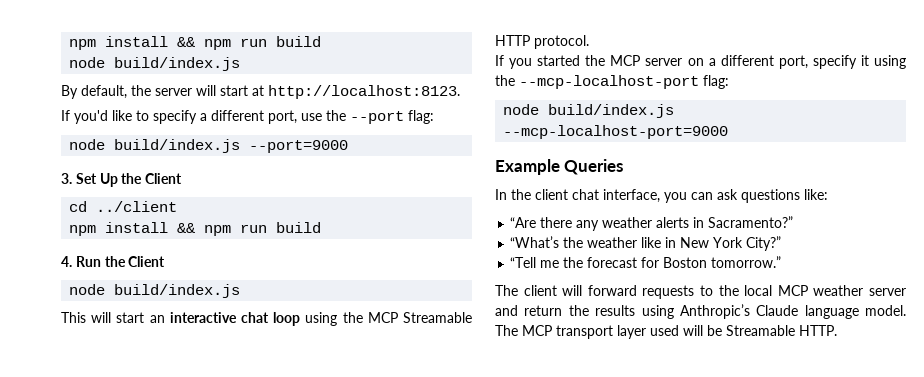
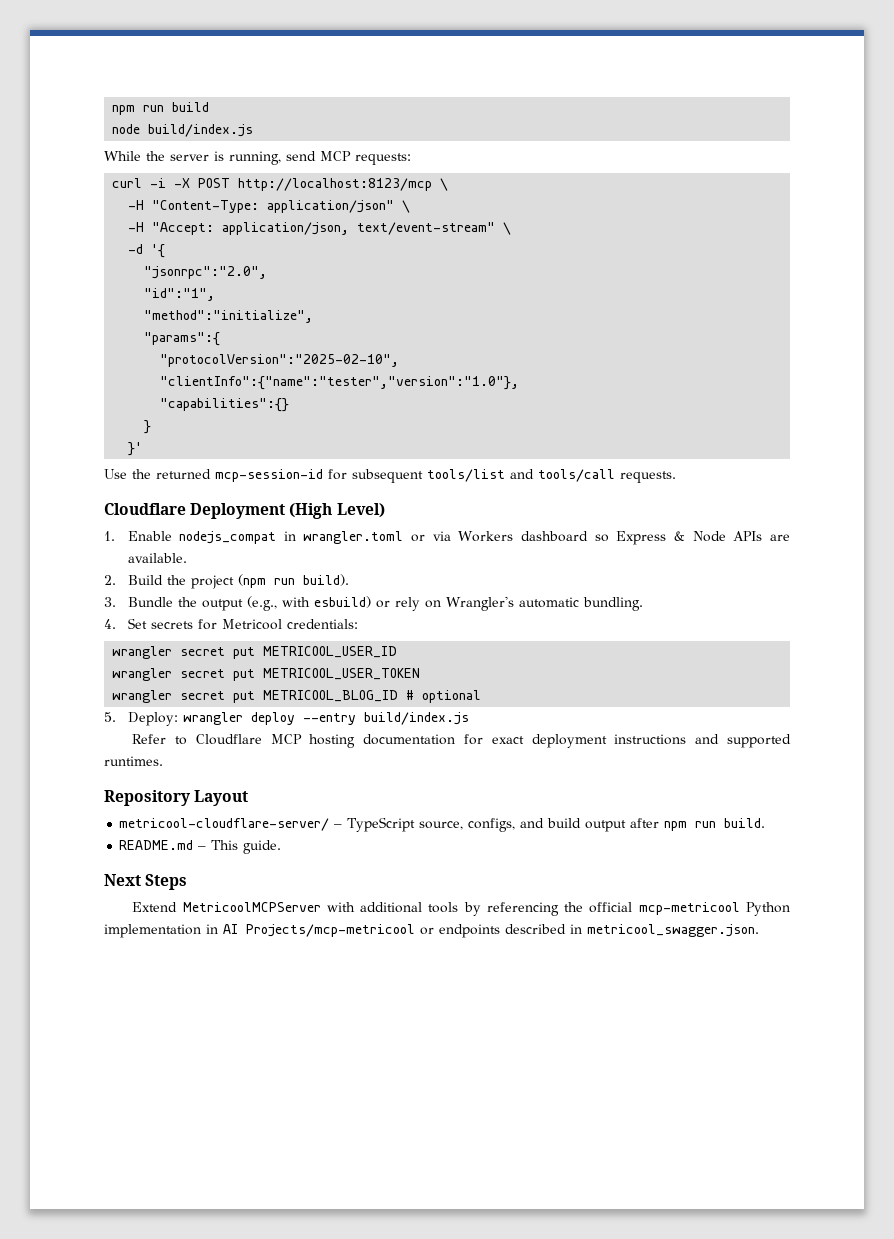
[69,36,232,50] npm install && npm -> [112,105,136,115] npm
[61,85,460,99] [61,110,434,124] [69,139,349,153] [61,173,183,187] [69,201,178,212] [69,222,322,236] [61,256,166,267] [69,284,241,298] [61,312,472,326] [495,35,589,49] [495,55,906,69] [495,75,729,89] [503,104,675,118] [503,125,729,139] [495,159,624,175] [495,189,828,203] [510,216,794,231] [510,236,782,251] [510,256,782,268] [495,285,906,299] [495,304,906,319] [495,325,837,339] By default, the server will start at http://localhost:8123. // If you'd like to specify a different port, use the --port flag: // node build/index.js --port=9000 // 3. Set Up the Client // cd ../client // npm install && npm run build // 4. Run the Client // node build/index.js // This will start an interactive chat loop using the MCP Streamable HTTP protocol. // If you started the MCP server on a different port, specify it using the --mcp-localhost-port flag: // node build/index.js --mcp-localhost-port=9000 // Example Queries // In the client chat interface, you can ask questions like: // “Are there any weather alerts in Sacramento?” // “What’s the weather like in New York City?” // “Tell me the forecast for Boston tomorrow.” // The client will forward requests to the local MCP weather server and return the results using Anthropic’s Claude language model. The MCP transport layer used will be Streamable HTTP. -> [104,151,411,165] [112,178,449,191] [128,200,411,213] [128,222,512,235] [128,244,166,258] [144,266,268,279] [144,288,216,301] [144,310,314,323] [144,332,221,346] [160,354,400,367] [160,376,520,390] [160,398,290,412] [144,420,152,434] [128,442,143,456] [104,469,676,483] [104,503,385,519] [104,531,790,545] [127,553,187,563] [104,574,349,589] [104,596,643,611] [104,618,358,630] [112,646,398,659] [112,668,421,681] [112,690,482,703] [104,712,469,726] [132,734,791,748] [104,756,163,766] [104,790,249,806] [119,817,766,832] [119,840,282,854] [104,874,188,890] [132,902,790,916] [104,924,759,938] While the server is running, send MCP requests: // curl -i -X POST http://localhost:8123/mcp \ // -H "Content-Type: application/json" \ // -H "Accept: application/json, text/event-stream" \ // -d '{ // "jsonrpc":"2.0", // "id":"1", // "method":"initialize", // "params":{ // "protocolVersion":"2025-02-10", // "clientInfo":{"name":"tester","version":"1.0"}, // "capabilities":{} // } // }' // Use the returned mcp-session-id for subsequent tools/list and tools/call requests. // Cloudflare Deployment (High Level) // 1. Enable nodejs_compat in wrangler.toml or via Workers dashboard so Express & Node APIs are available. // 2. Build the project (npm run build). // 3. Bundle the output (e.g., with esbuild) or rely on Wrangler's automatic bundling. // 4. Set secrets for Metricool credentials: // wrangler secret put METRICOOL_USER_ID // wrangler secret put METRICOOL_USER_TOKEN // wrangler secret put METRICOOL_BLOG_ID # optional // 5. Deploy: wrangler deploy --entry build/index.js // Refer to Cloudflare MCP hosting documentation for exact deployment instructions and supported runtimes. // Repository Layout // metricool-cloudflare-server/ – TypeScript source, configs, and build output after npm run build. // README.md – This guide. // Next Steps // Extend MetricoolMCPServer with additional tools by referencing the official mcp-metricool Python implementation in AI Projects/mcp-metricool or endpoints described in metricool_swagger.json.

